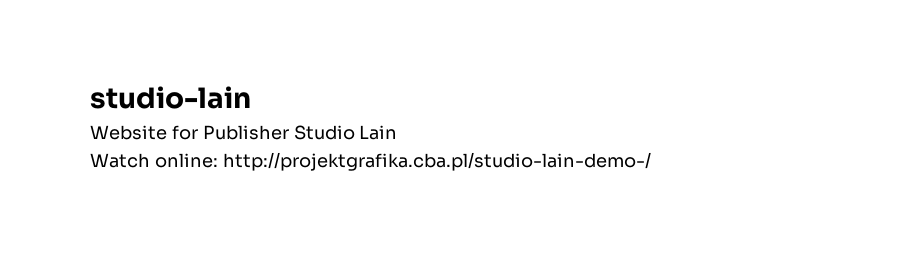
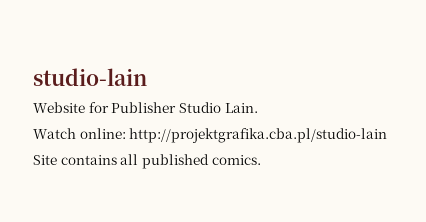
[359,125,398,140] Lain -> [224,103,258,113] Lain.
[222,152,651,171] http://projektgrafika.cba.pl/studio-lain-demo-/ -> [129,128,388,143] [33,154,261,169] http://projektgrafika.cba.pl/studio-lain // Site contains all published comics.

